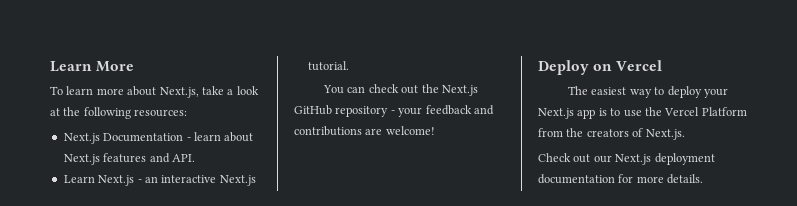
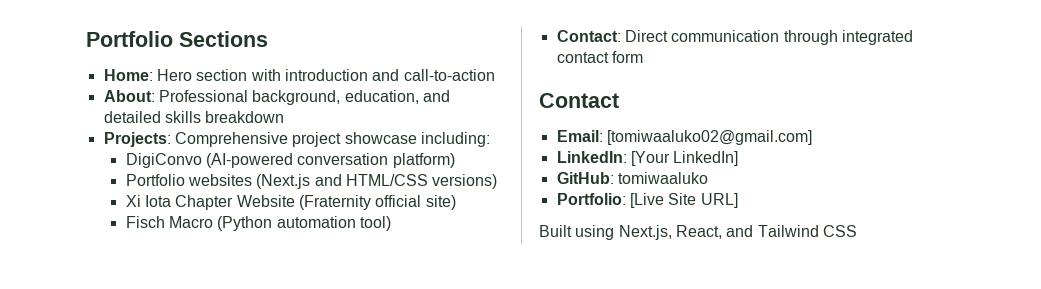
[50,61,135,72] [50,86,259,98] [50,107,188,119] [63,132,254,144] [63,153,195,165] [63,175,256,186] [307,61,349,71] [323,84,478,96] [294,105,494,117] [294,126,435,136] [538,60,663,75] [568,86,728,98] [538,107,747,119] [538,128,685,140] [538,153,715,165] [538,174,704,184] Learn More // To learn more about Next.js, take a look at the following resources: // Next.js Documentation - learn about Next.js features and API. // Learn Next.js - an interactive Next.js tutorial. // You can check out the Next.js GitHub repository - your feedback and contributions are welcome! // Deploy on Vercel // The easiest way to deploy your Next.js app is to use the Vercel Platform from the creators of Next.js. // Check out our Next.js deployment documentation for more details. -> [86,31,268,47] [103,69,495,81] [103,90,450,105] [103,111,285,123] [103,132,490,147] [125,153,455,168] [125,174,498,189] [125,195,456,210] [125,216,391,231] [556,30,913,45] [556,51,643,63] [539,93,619,108] [556,130,812,145] [556,151,739,166] [556,172,708,184] [556,193,738,208] [539,225,857,240] Portfolio Sections // Home: Hero section with introduction and call-to-action // About: Professional background, education, and detailed skills breakdown // Projects: Comprehensive project showcase including: // DigiConvo (AI-powered conversation platform) // Portfolio websites (Next.js and HTML/CSS versions) // Xi Iota Chapter Website (Fraternity official site) // Fisch Macro (Python automation tool) // Contact: Direct communication through integrated contact form // Contact // Email: [tomiwaaluko02@gmail.com] // LinkedIn: [Your LinkedIn] // GitHub: tomiwaaluko // Portfolio: [Live Site URL] // Built using Next.js, React, and Tailwind CSS

